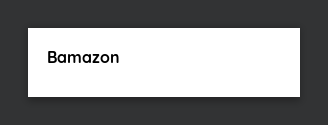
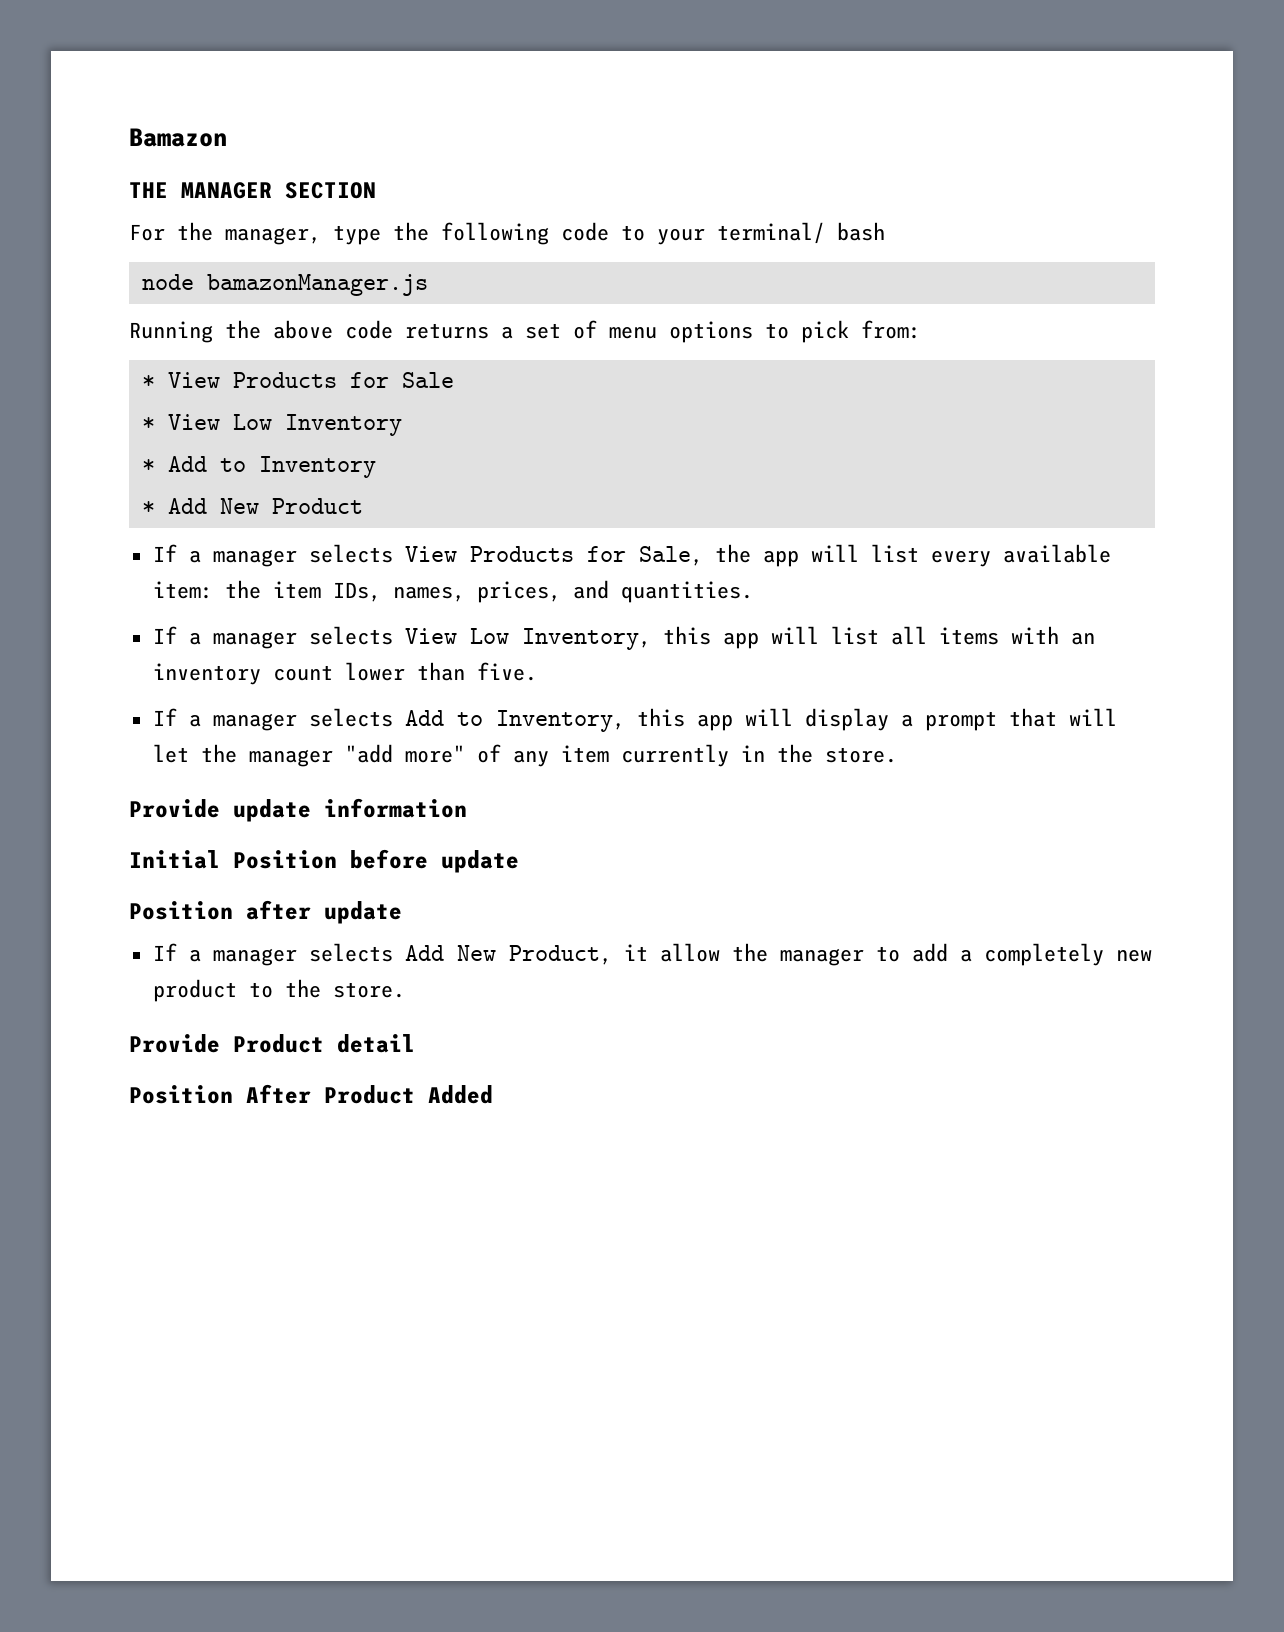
(120, 57) none -> [129,182,376,199] [129,222,885,245] [141,274,428,296] [129,320,921,343] [141,372,454,388] [141,414,402,436] [141,456,376,478] [141,498,363,514] [152,544,1111,567] [152,580,753,603] [152,626,1095,650] [152,662,537,685] [152,708,1117,732] [152,744,897,767] [129,798,467,822] [129,849,519,873] [129,900,402,924] [152,943,1152,966] [152,979,405,1002] [129,1034,415,1053] [129,1084,493,1104] // THE MANAGER SECTION // For the manager, type the following code to your terminal/ bash // node bamazonManager.js // Running the above code returns a set of menu options to pick from: // * View Products for Sale // * View Low Inventory // * Add to Inventory // * Add New Product // If a manager selects View Products for Sale, the app will list every available item: the item IDs, names, prices, and quantities. // If a manager selects View Low Inventory, this app will list all items with an inventory count lower than five. // If a manager selects Add to Inventory, this app will display a prompt that will let the manager "add more" of any item currently in the store. // Provide update information // Initial Position before update // Position after update // If a manager selects Add New Product, it allow the manager to add a completely new product to the store. // Provide Product detail // Position After Product Added

